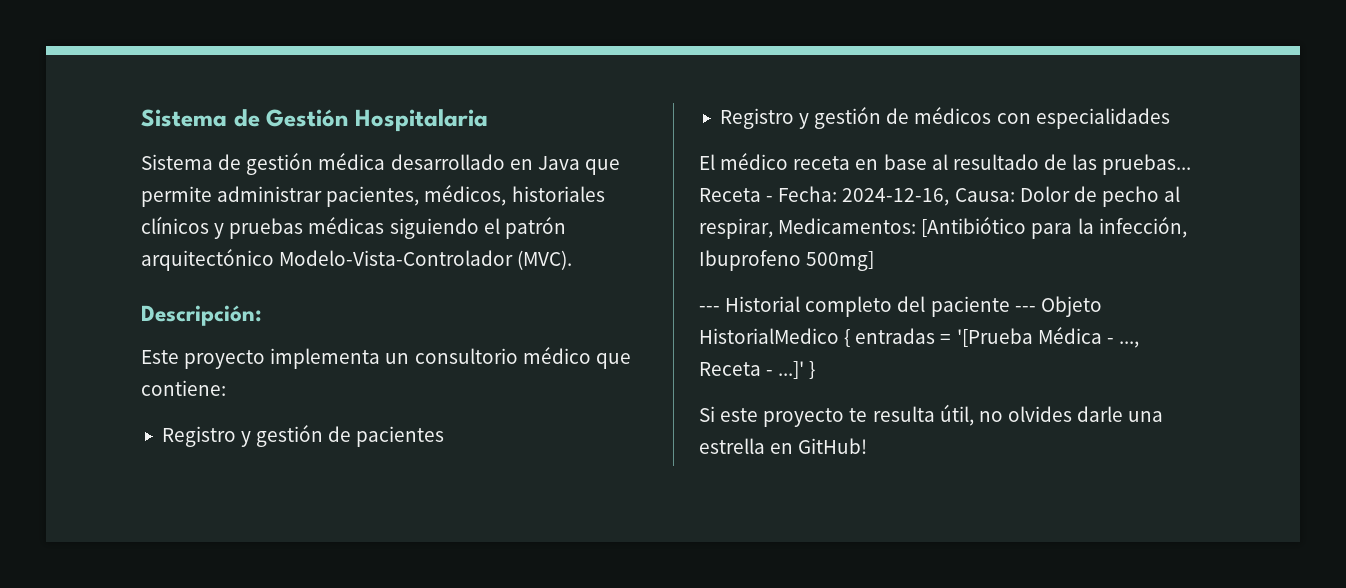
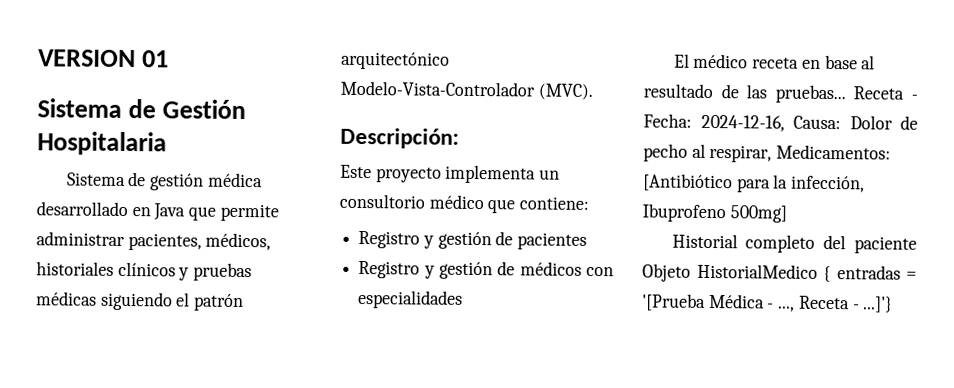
(141, 118) none -> [38,49,169,68] VERSION 01 //
[699,306,720,312] --- -> (787, 214) none
[1014,306,1036,312] --- -> (917, 245) none
[778,361,816,379] [699,404,1164,427] [699,438,868,454] ...]' } // Si este proyecto te resulta útil, no olvides darle una estrella en GitHub! -> [863,296,894,313] ...]'}

